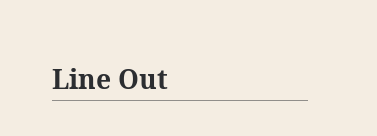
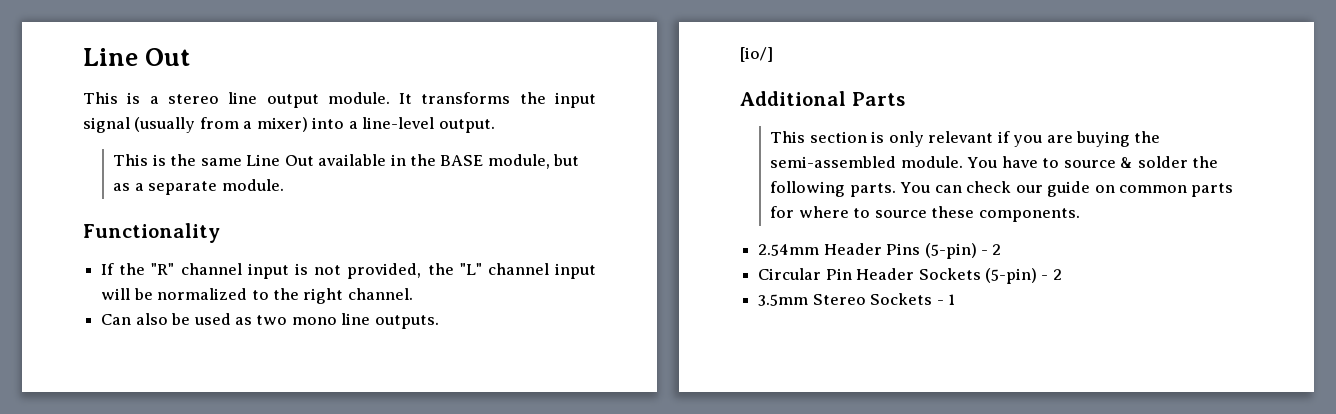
[52,68,169,89] Line Out -> [83,48,191,66] [83,92,596,108] [83,117,495,133] [113,154,580,169] [113,179,284,195] [83,223,220,243] [101,263,596,279] [101,288,413,304] [101,313,439,329] [740,47,773,62] [740,91,905,106] [770,131,1161,147] [770,156,1218,168] [770,181,1234,197] [770,206,1080,222] [758,243,1002,259] [758,268,1062,284] [758,293,955,306] Line Out // This is a stereo line output module. It transforms the input signal (usually from a mixer) into a line-level output. // This is the same Line Out available in the BASE module, but as a separate module. // Functionality // If the "R" channel input is not provided, the "L" channel input will be normalized to the right channel. // Can also be used as two mono line outputs. // [io/] // Additional Parts // This section is only relevant if you are buying the semi-assembled module. You have to source & solder the following parts. You can check our guide on common parts for where to source these components. // 2.54mm Header Pins (5-pin) - 2 // Circular Pin Header Sockets (5-pin) - 2 // 3.5mm Stereo Sockets - 1

